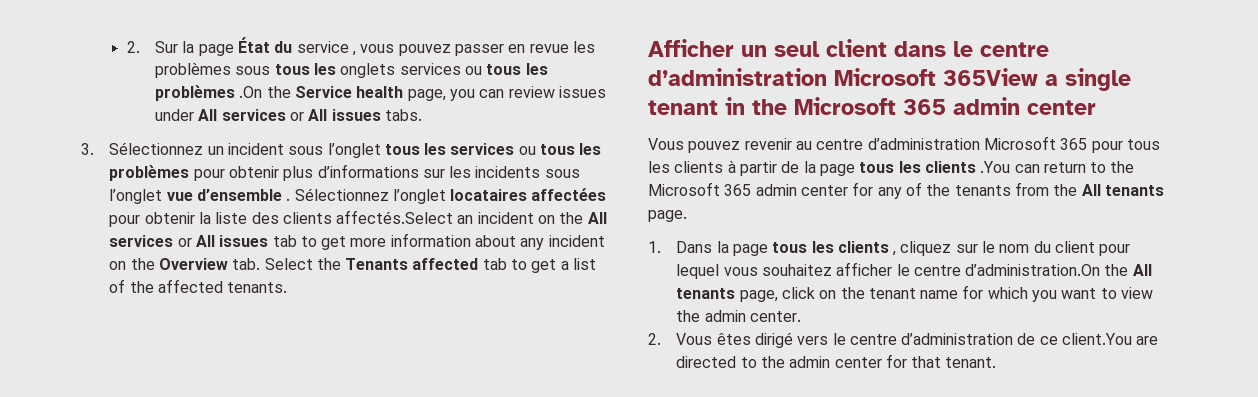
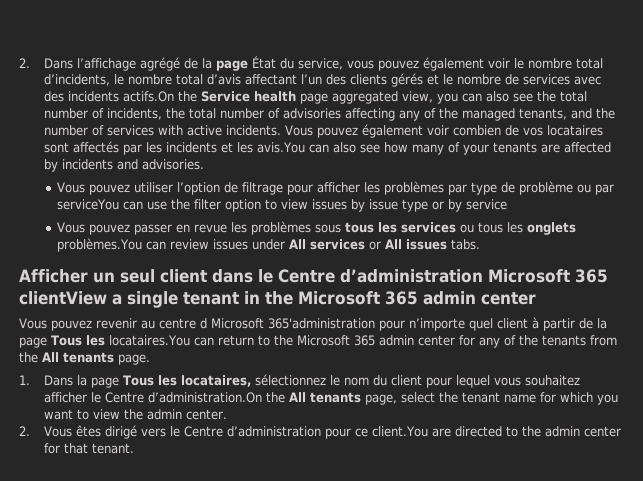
[126,37,293,56] 2. Sur la page État du -> [19,56,603,71] [43,73,601,87] [43,91,587,104] [43,108,615,121] [43,124,603,138] [43,141,611,155] [43,159,204,172] [57,181,615,195] [57,199,463,212] 2. Dans l’affichage agrégé de la page État du service, vous pouvez également voir le nombre total d’incidents, le nombre total d’avis affectant l’un des clients gérés et le nombre de services avec des incidents actifs.On the Service health page aggregated view, you can also see the total number of incidents, the total number of advisories affecting any of the managed tenants, and the number of services with active incidents. Vous pouvez également voir combien de vos locataires sont affectés par les incidents et les avis.You can also see how many of your tenants are affected by incidents and advisories. // Vous pouvez utiliser l’option de filtrage pour afficher les problèmes par type de problème ou par serviceYou can use the filter option to view issues by issue type or by
[351,44,395,56] , vous -> [57,222,86,233] // Vous
[340,63,548,78] [155,85,475,101] onglets services ou tous les problèmes .On the Service health page, you -> [401,222,577,235] [57,238,143,252] services ou tous les onglets problèmes.You
[81,142,602,158] [109,164,580,181] [109,188,607,204] [109,210,607,227] [109,233,605,250] [109,258,597,273] [109,279,288,293] // 3. Sélectionnez un incident sous l’onglet tous les services ou tous les problèmes pour obtenir plus d’informations sur les incidents sous l’onglet vue d’ensemble . Sélectionnez l’onglet locataires affectées pour obtenir la liste des clients affectés.Select an incident on the All services or All issues tab to get more information about any incident on the Overview tab. Select the Tenants affected tab to get a list of the affected tenants. -> (481, 244) none
[980,42,1049,57] [648,68,1038,86] centre d’administration Microsoft 365View -> [278,269,608,283] [19,291,107,305] Centre d’administration Microsoft 365 clientView
[867,136,1160,153] [648,161,724,173] d’administration Microsoft 365 pour tous les clients -> [200,318,528,331] d Microsoft 365'administration pour n’importe quel client
[859,161,1011,173] tous les clients .You -> [51,335,190,346] Tous les locataires.You
[772,241,978,256] tous les clients , cliquez sur -> [122,374,326,387] Tous les locataires, sélectionnez
[913,265,961,276] centre -> [104,392,144,403] Centre
[781,287,837,299] click on -> [400,392,435,403] select
[849,333,1036,345] centre d’administration de -> [183,426,351,439] Centre d’administration pour

